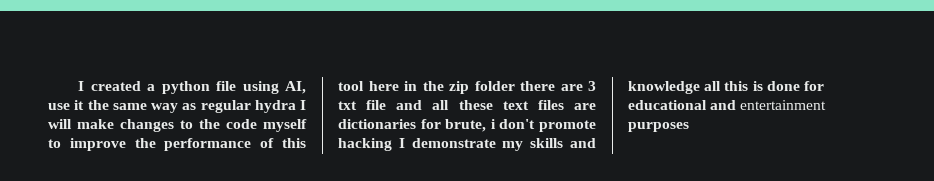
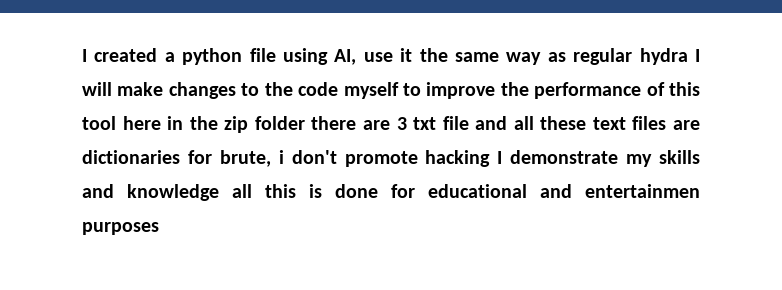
[740,100,827,110] entertainment -> [585,184,700,198] entertainmen

